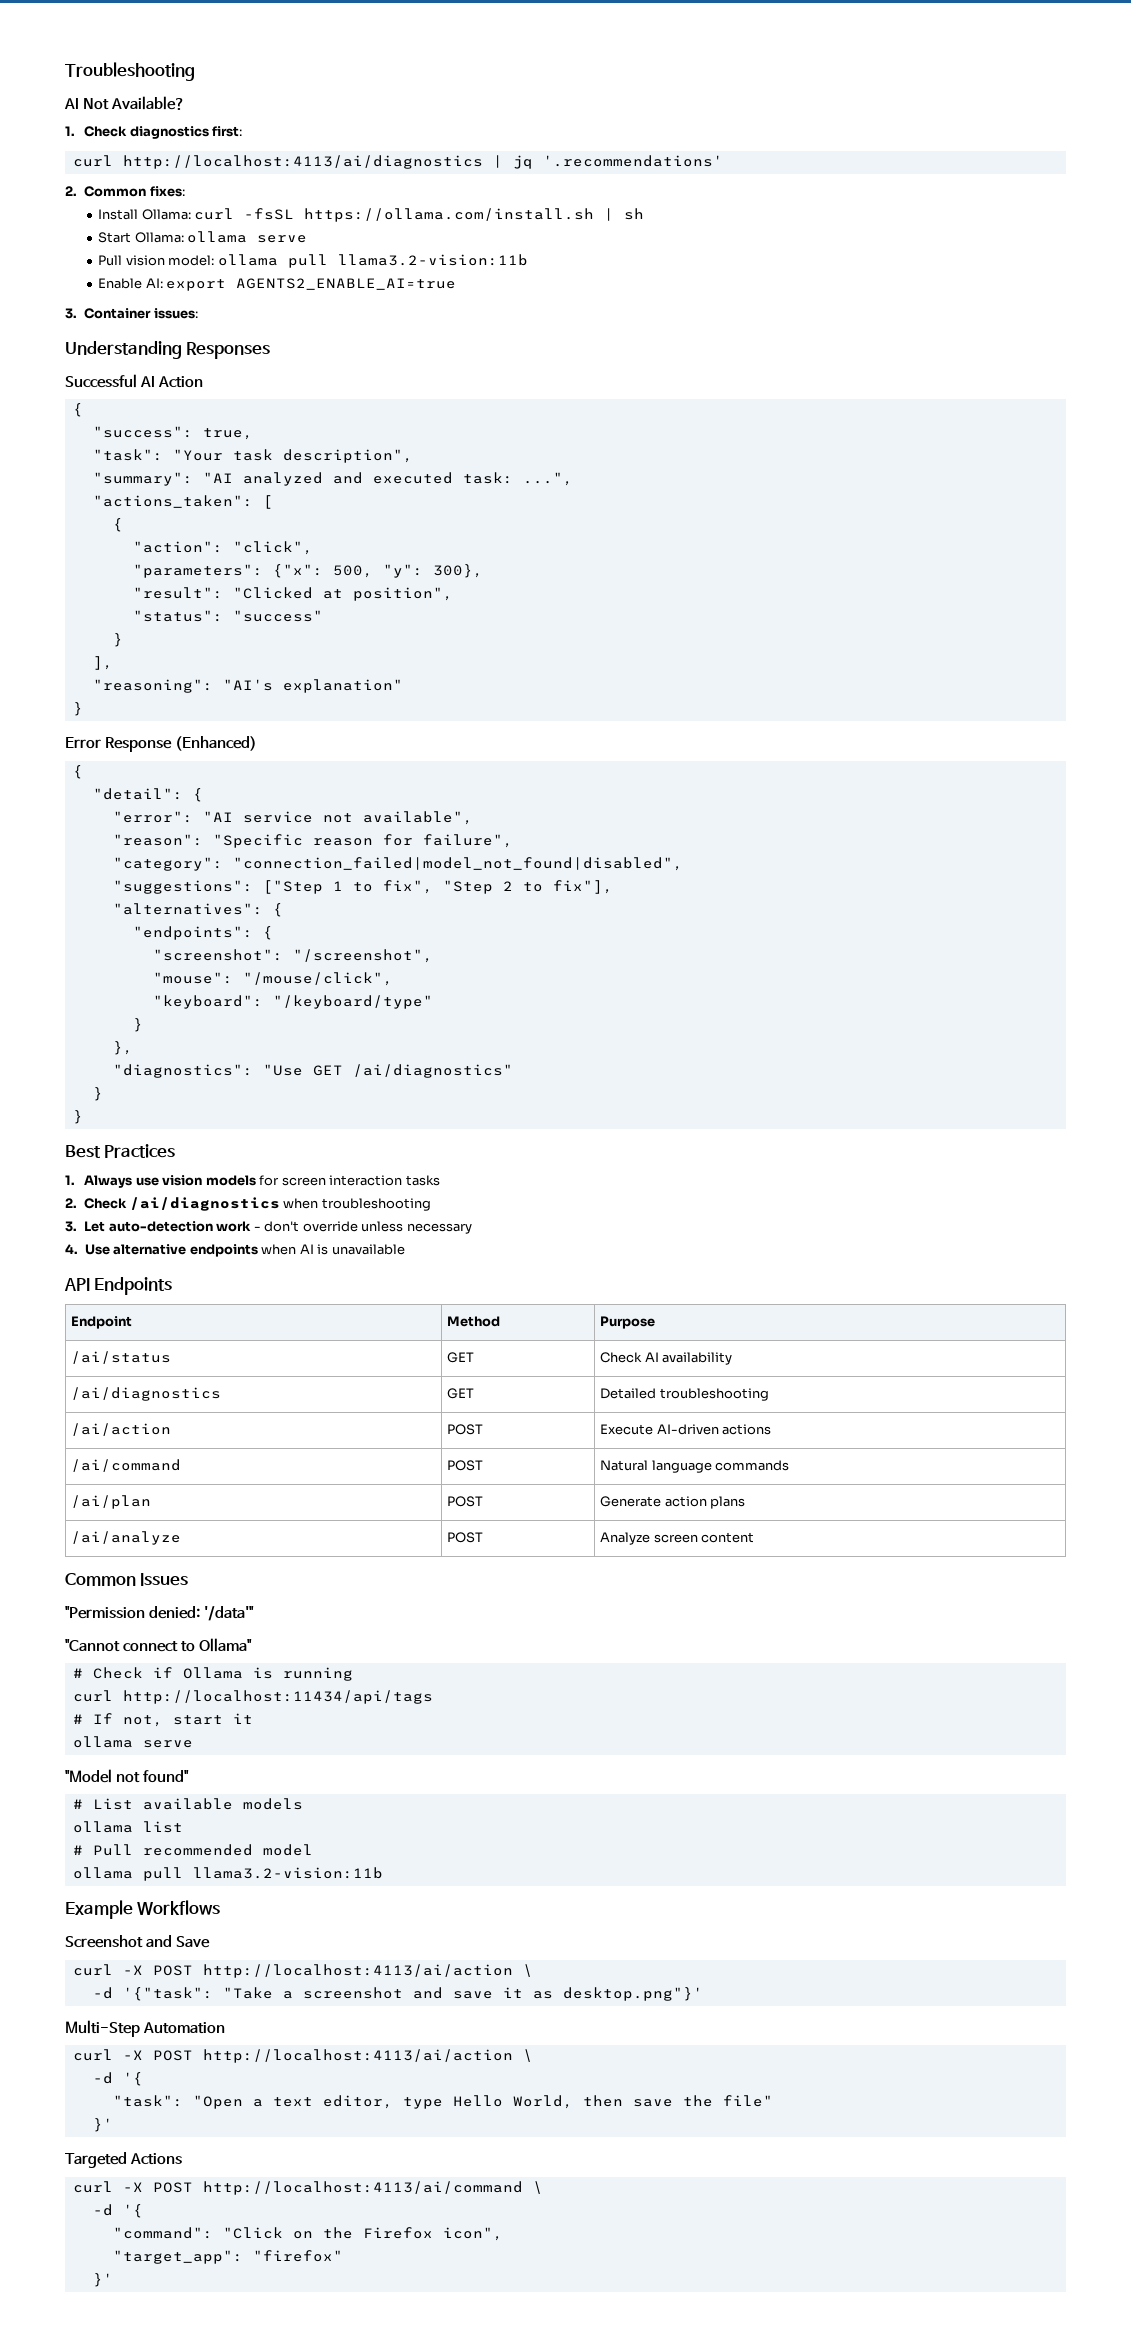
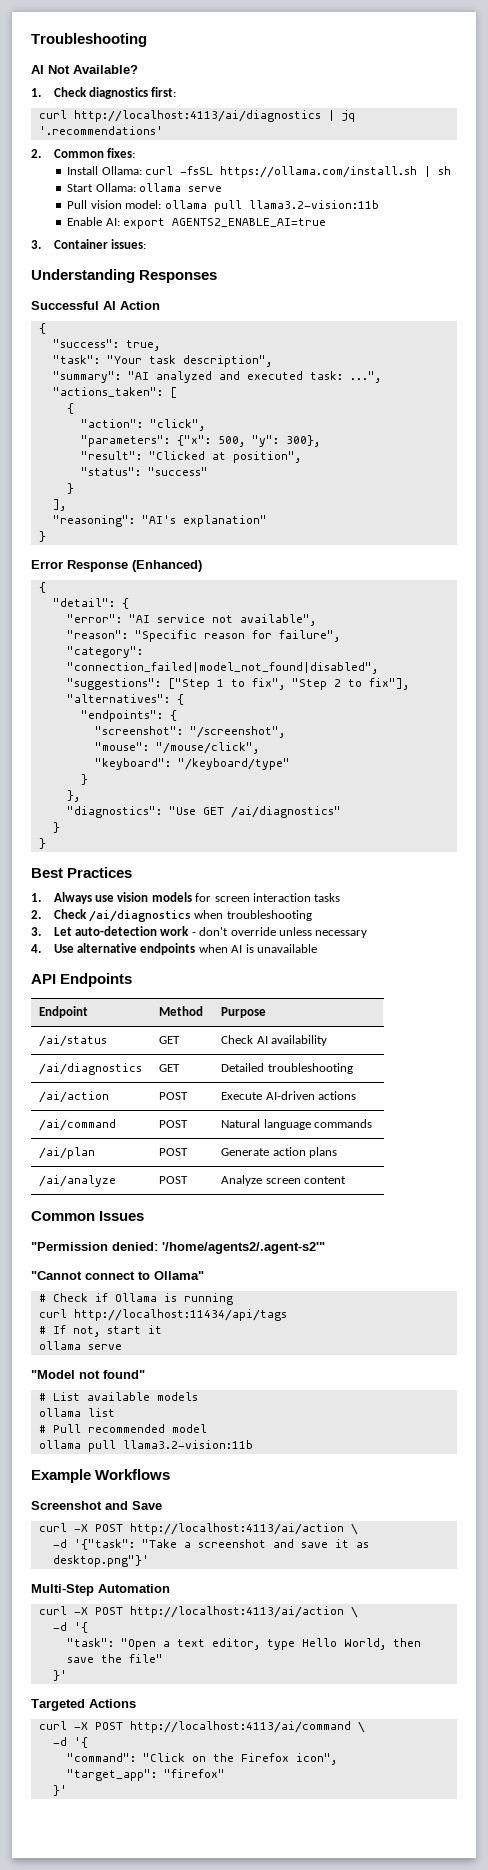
[204,1606,255,1621] '/data'" -> [162,1242,325,1254] '/home/agents2/.agent-s2'"

